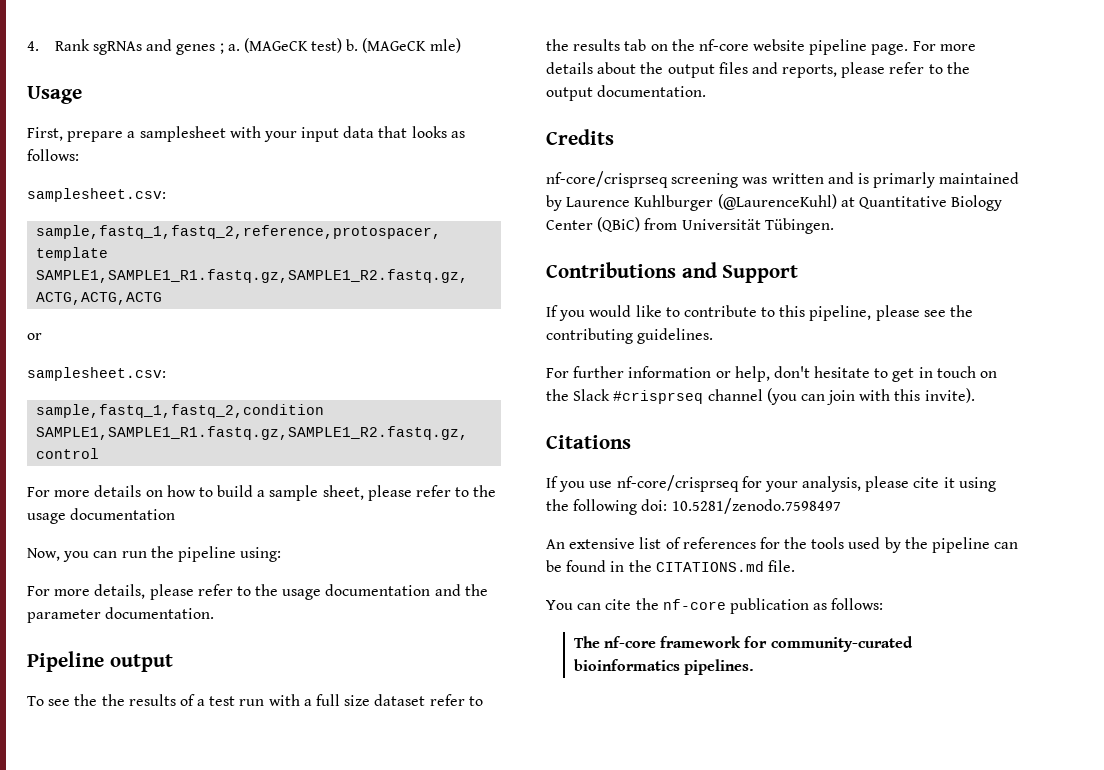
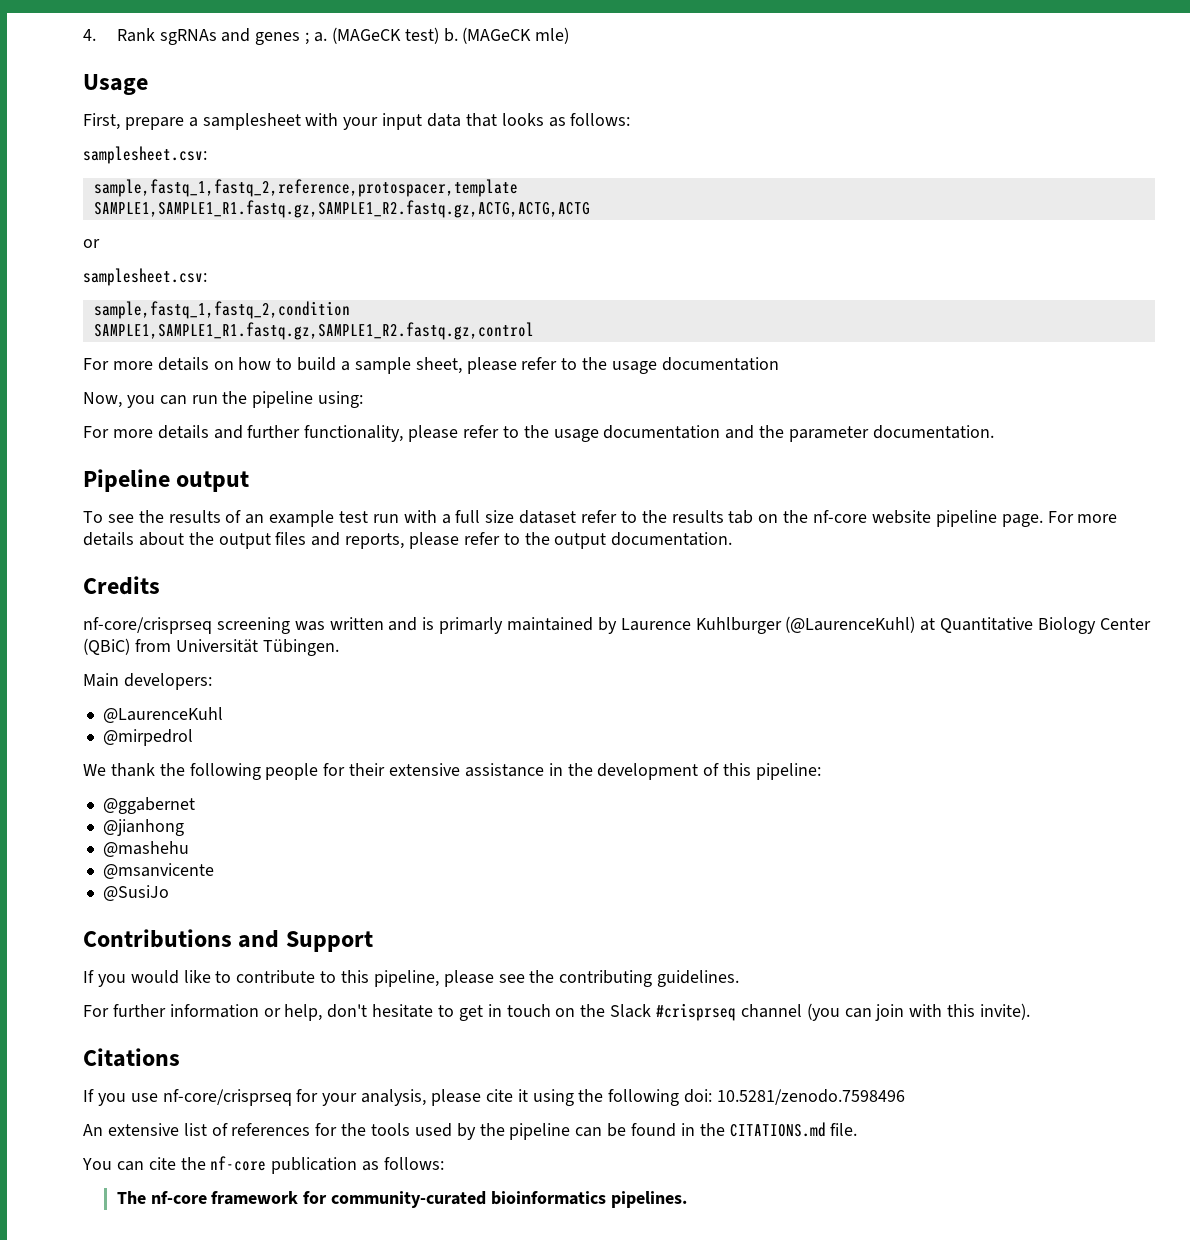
[94,584,146,599] details, -> [157,425,404,442] details and further functionality,
[101,694,125,706] the -> (164, 516) none
[197,699,206,706] a -> [245,510,335,527] an example
(834, 226) none -> [83,673,212,690] [102,707,223,723] [102,729,193,746] [83,763,822,780] [102,797,195,814] [102,819,184,836] [102,841,189,857] [102,863,214,879] [102,885,169,901] // Main developers: // @LaurenceKuhl // @mirpedrol // We thank the following people for their extensive assistance in the development of this pipeline: // @ggabernet // @jianhong // @mashehu // @msanvicente // @SusiJo
[671,498,841,514] 10.5281/zenodo.7598497 -> [717,1089,906,1105] 10.5281/zenodo.7598496

